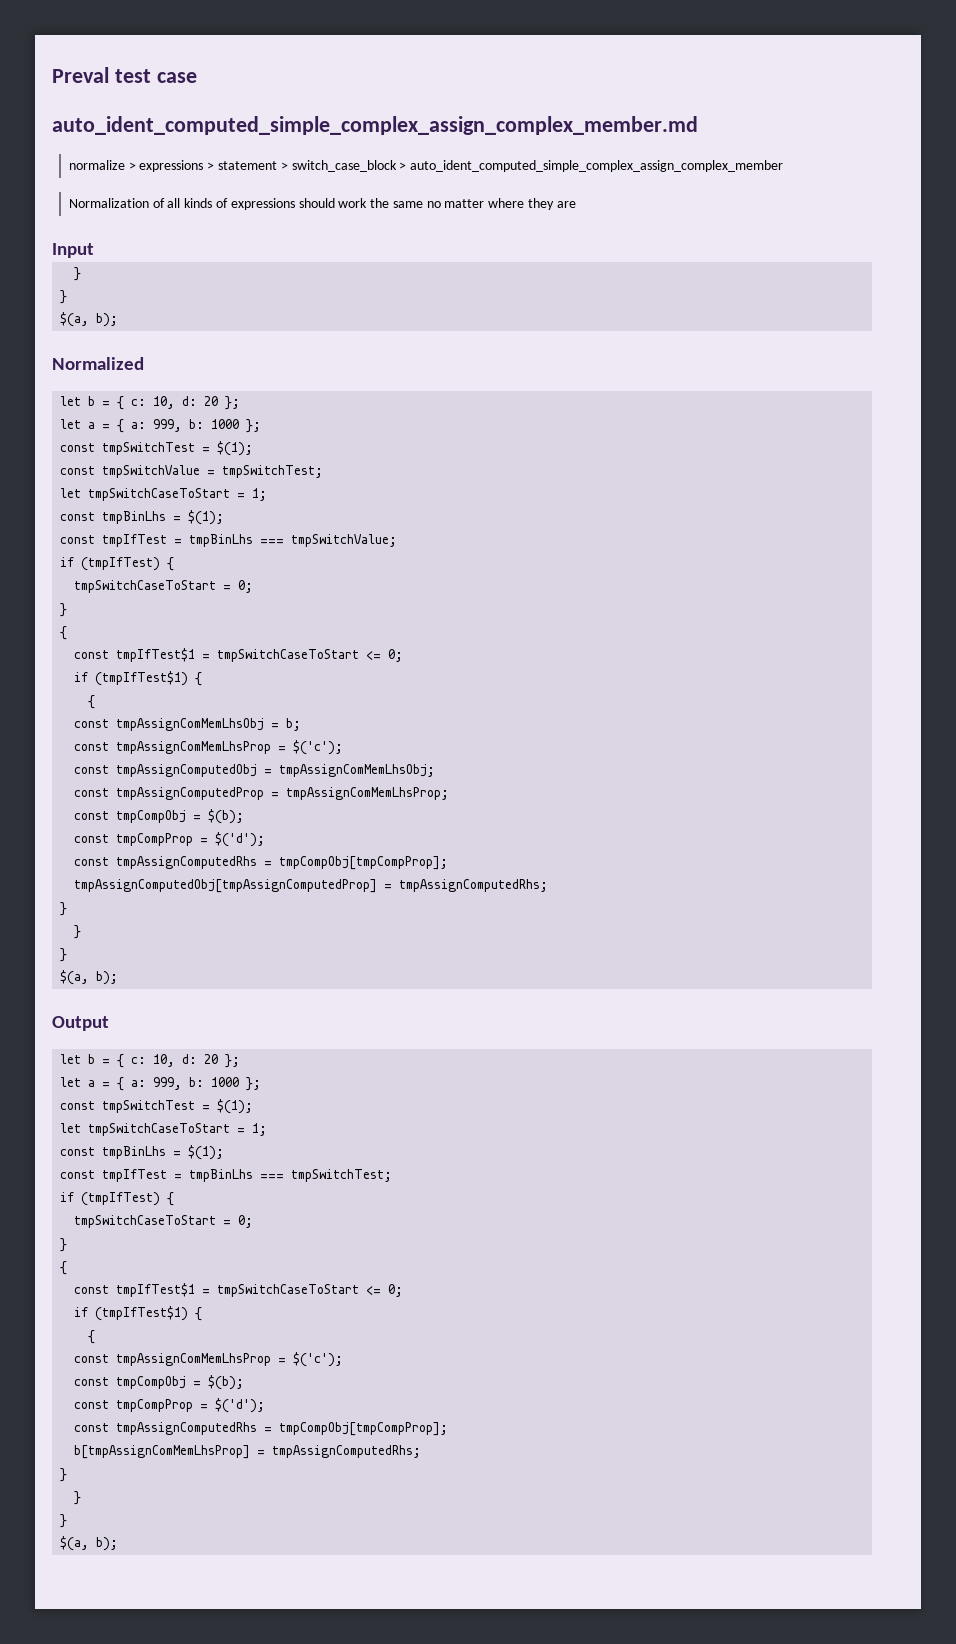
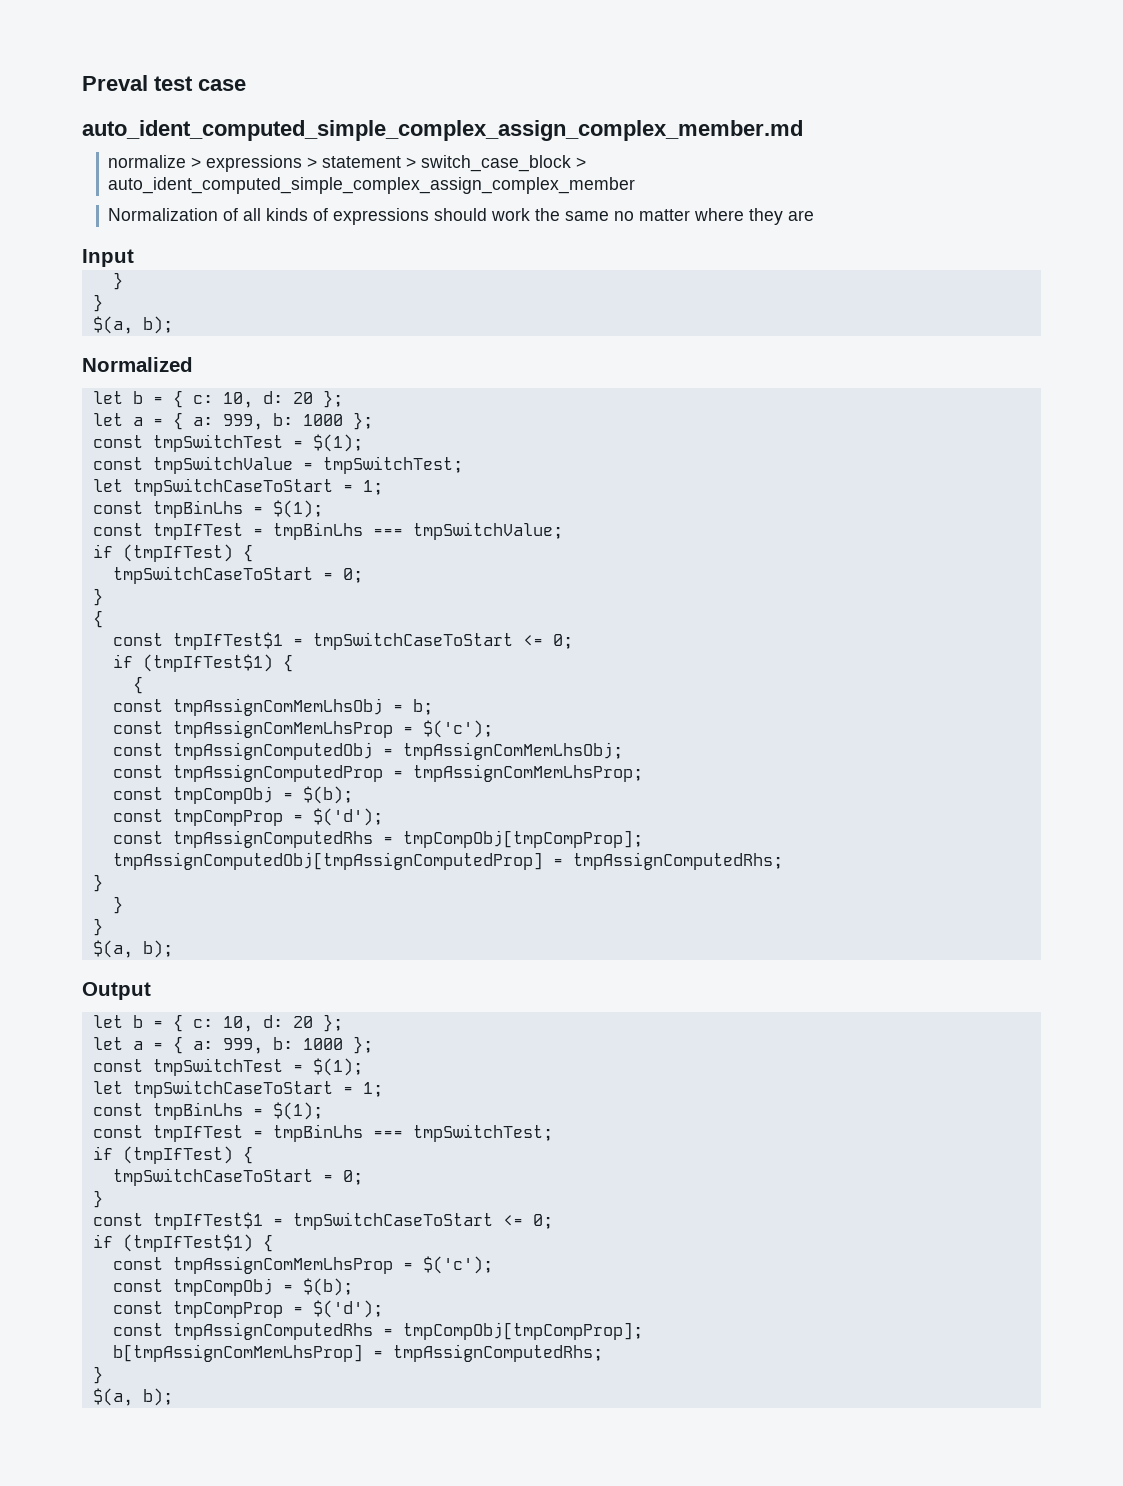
[60,1261,68,1275] [74,1283,404,1297] [74,1306,203,1321] [88,1330,96,1344] // { // const tmpIfTest$1 = tmpSwitchCaseToStart <= 0; // if (tmpIfTest$1) { // { -> [92,1212,553,1230] [92,1234,273,1252] // const tmpIfTest$1 = tmpSwitchCaseToStart <= 0; // if (tmpIfTest$1) {
[74,1491,82,1505] [60,1514,68,1528] // } // } -> (103, 1375) none

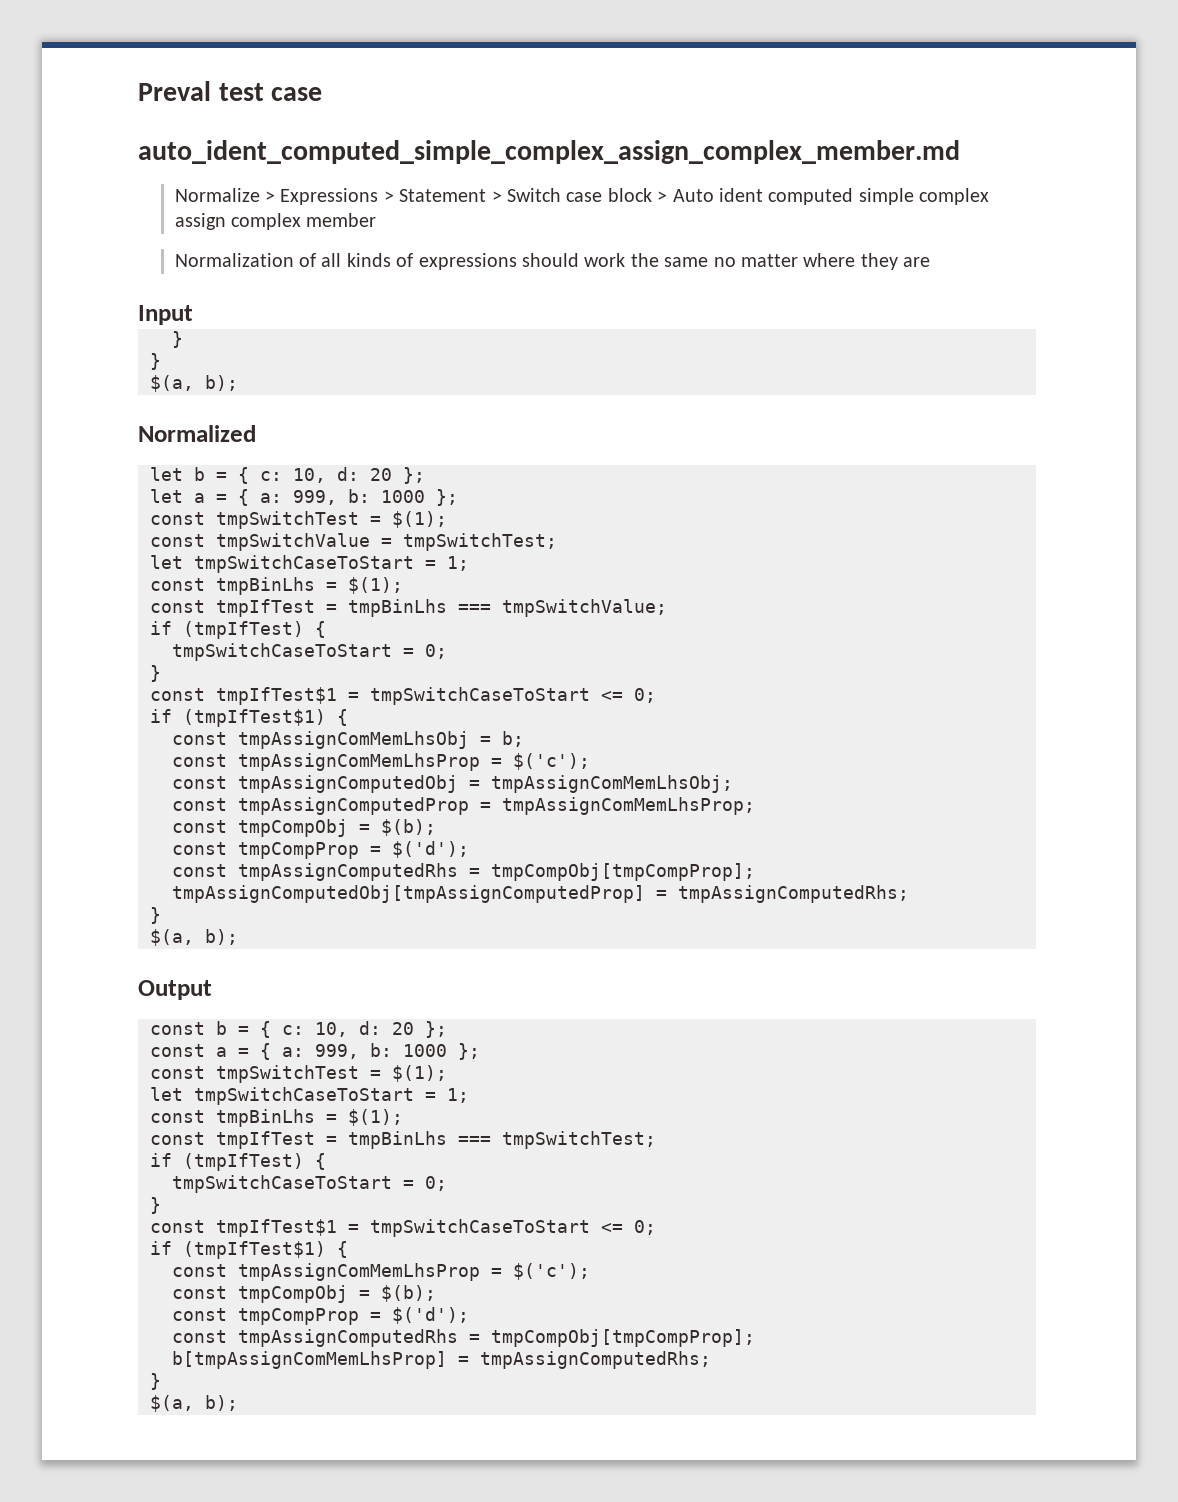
[108,155,587,172] [108,177,636,194] normalize > expressions > statement > switch_case_block > auto_ident_computed_simple_complex_assign_complex_member -> [174,188,990,205] [174,213,377,230] Normalize > Expressions > Statement > Switch case block > Auto ident computed simple complex assign complex member
[92,610,103,628] [112,632,573,650] [112,654,293,672] [132,676,143,694] // { // const tmpIfTest$1 = tmpSwitchCaseToStart <= 0; // if (tmpIfTest$1) { // { -> [150,687,656,705] [150,709,348,727] // const tmpIfTest$1 = tmpSwitchCaseToStart <= 0; // if (tmpIfTest$1) {
[112,896,123,914] [92,918,103,936] // } // } -> (161, 915) none
[92,1014,343,1032] [92,1037,123,1050] let b = { c: 10, d: 20 }; // let -> [150,1021,447,1038] [150,1044,205,1057] const b = { c: 10, d: 20 }; // const

